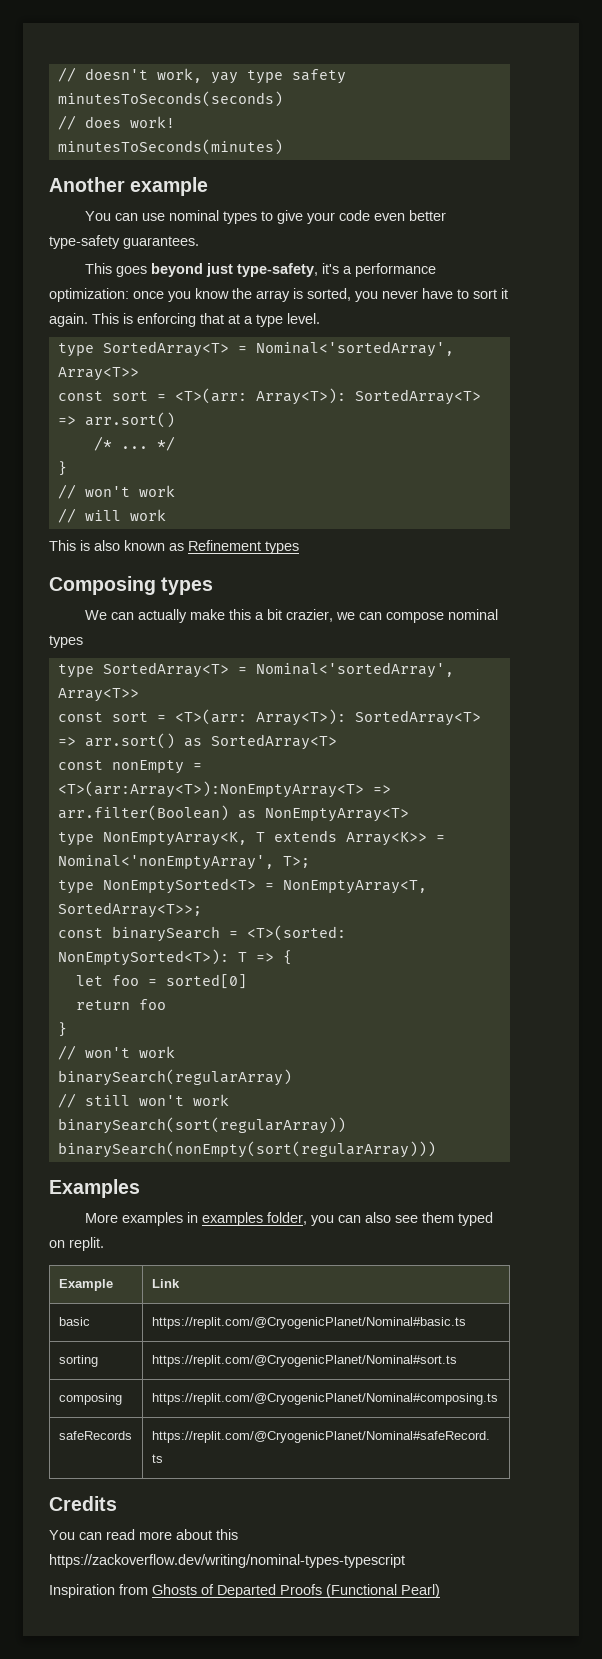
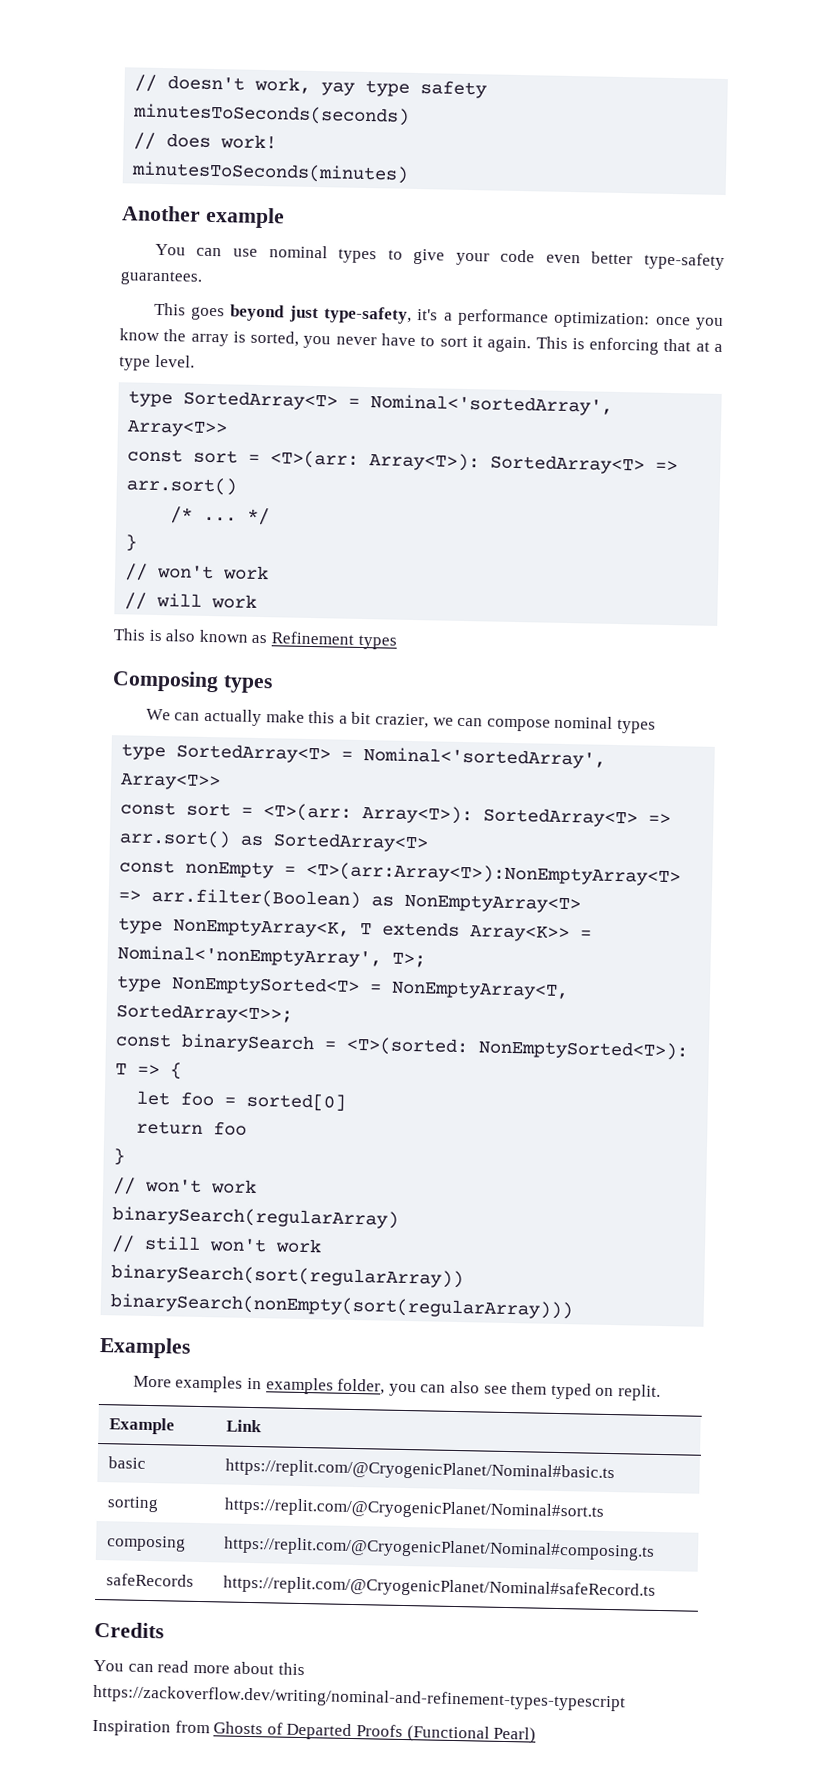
[49,1554,405,1568] https://zackoverflow.dev/writing/nominal-types-typescript -> [93,1684,626,1712] https://zackoverflow.dev/writing/nominal-and-refinement-types-typescript

